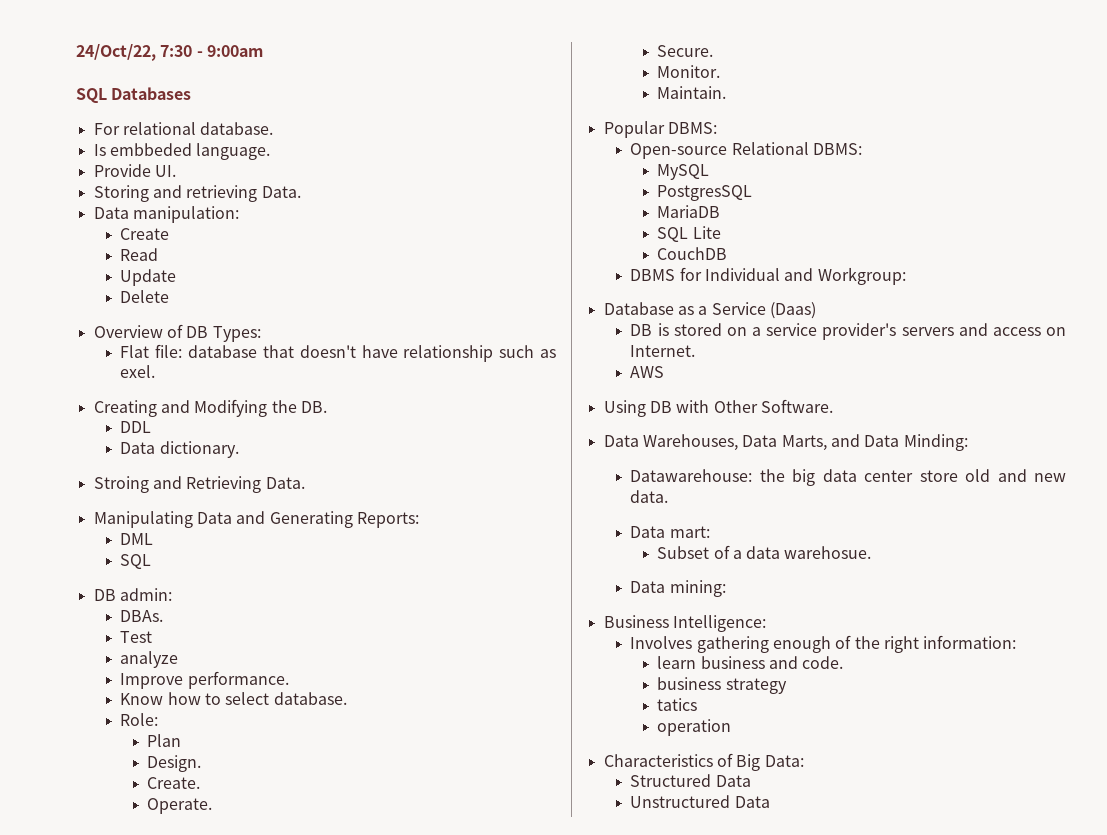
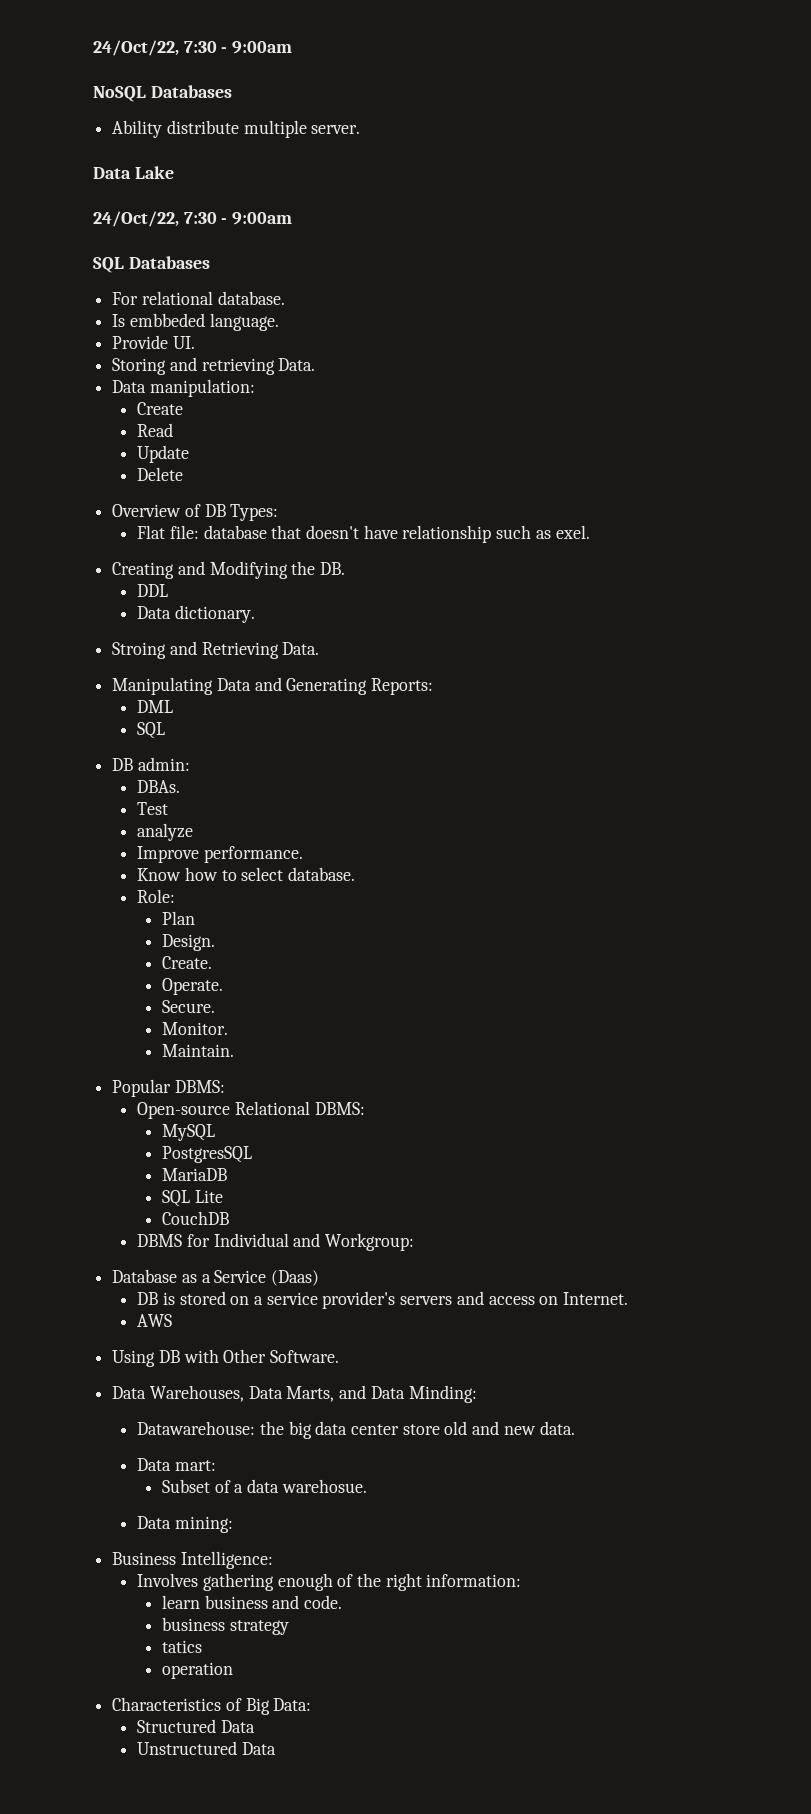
[76,44,263,61] 24/Oct/22, 7:30 - 9:00am -> [93,40,293,56] [93,85,232,102] [112,120,361,138] [93,166,174,179] [93,211,293,227] 24/Oct/22, 7:30 - 9:00am // NoSQL Databases // Ability distribute multiple server. // Data Lake // 24/Oct/22, 7:30 - 9:00am

